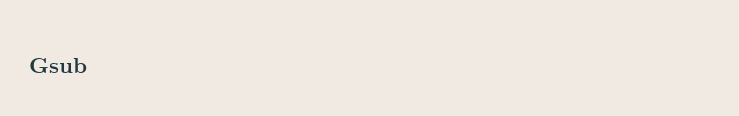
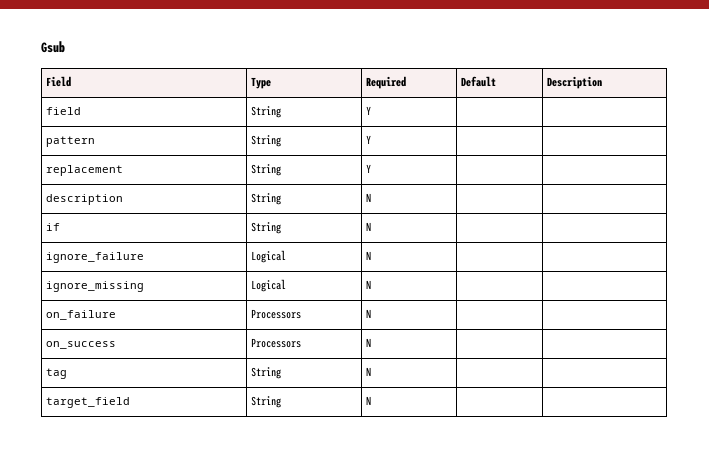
(87, 65) none -> [45,76,71,87] [250,77,271,89] [365,76,406,89] [460,76,496,87] [546,76,602,89] [45,107,81,115] [250,106,281,118] [365,106,371,115] [45,136,95,147] [250,135,281,147] [365,135,371,144] [45,165,123,176] [250,164,281,176] [365,164,371,173] [45,194,123,205] [250,193,281,205] [365,193,371,202] [45,223,60,231] [250,222,281,234] [365,222,371,231] [45,252,144,263] [250,250,286,263] [365,251,371,260] [45,281,144,292] [250,279,286,292] [365,280,371,289] [45,310,116,320] [250,309,301,319] [365,309,371,318] [45,341,116,349] [250,338,301,348] [365,338,371,347] [45,368,67,379] [250,367,281,379] [365,367,371,376] [45,397,130,408] [250,396,281,408] [365,396,371,405] // Field | Type | Required | Default | Description // field | String | Y | | // pattern | String | Y | | // replacement | String | Y | | // description | String | N | | // if | String | N | | // ignore_failure | Logical | N | | // ignore_missing | Logical | N | | // on_failure | Processors | N | | // on_success | Processors | N | | // tag | String | N | | // target_field | String | N | |

